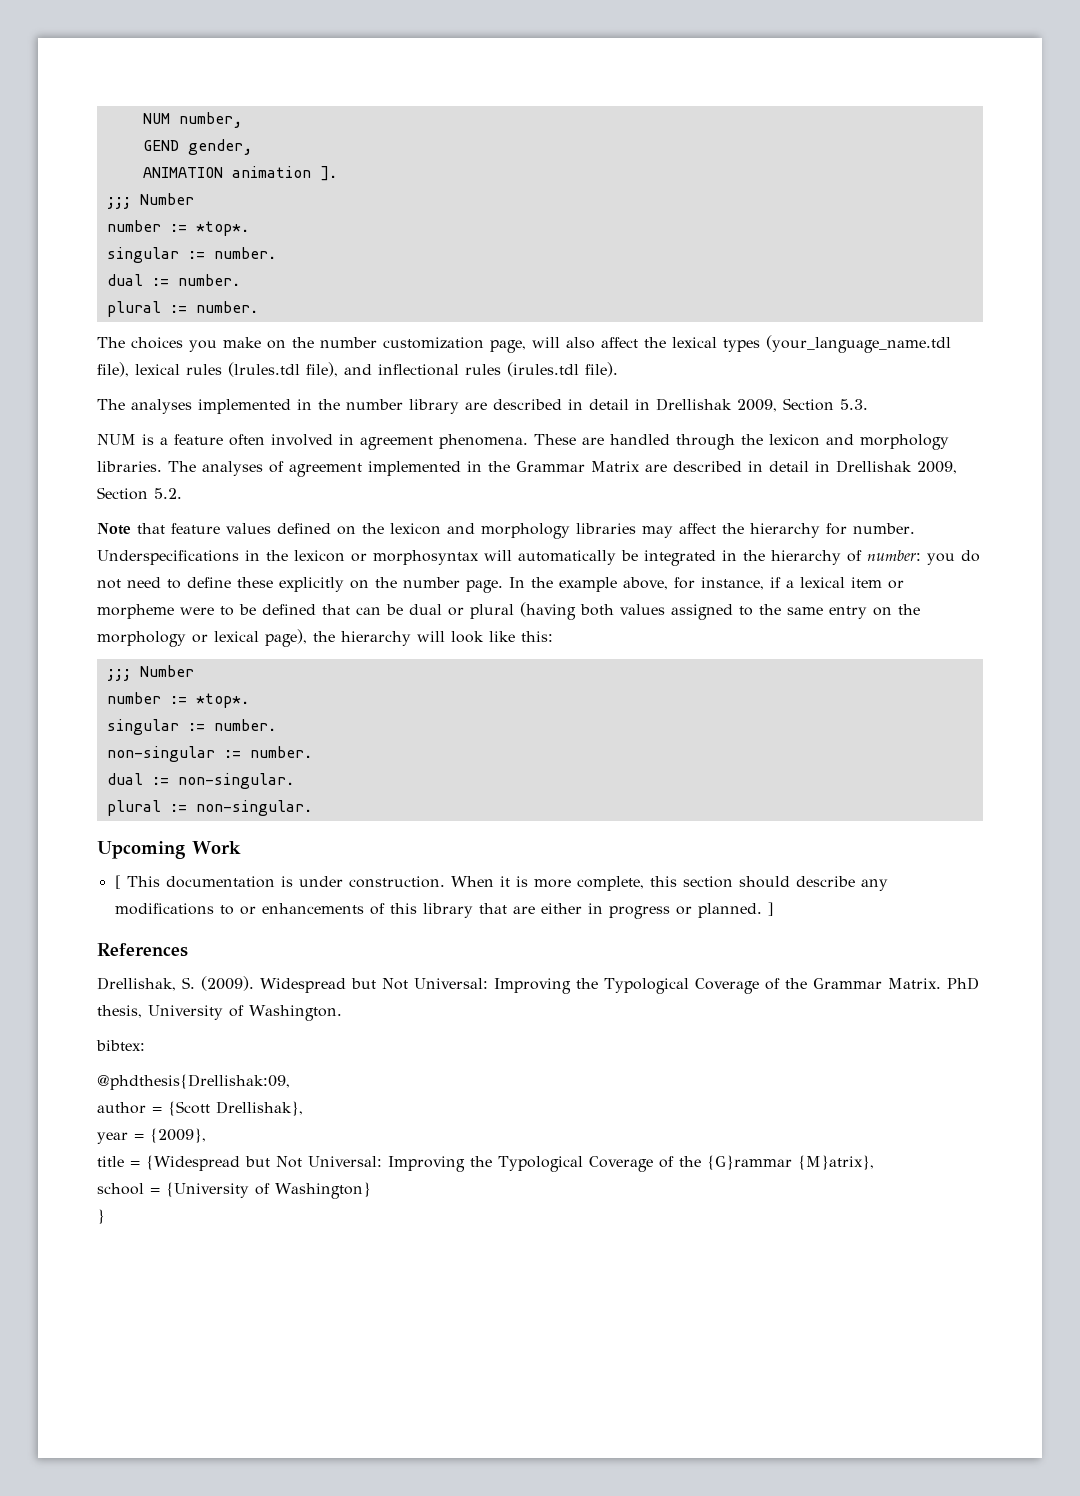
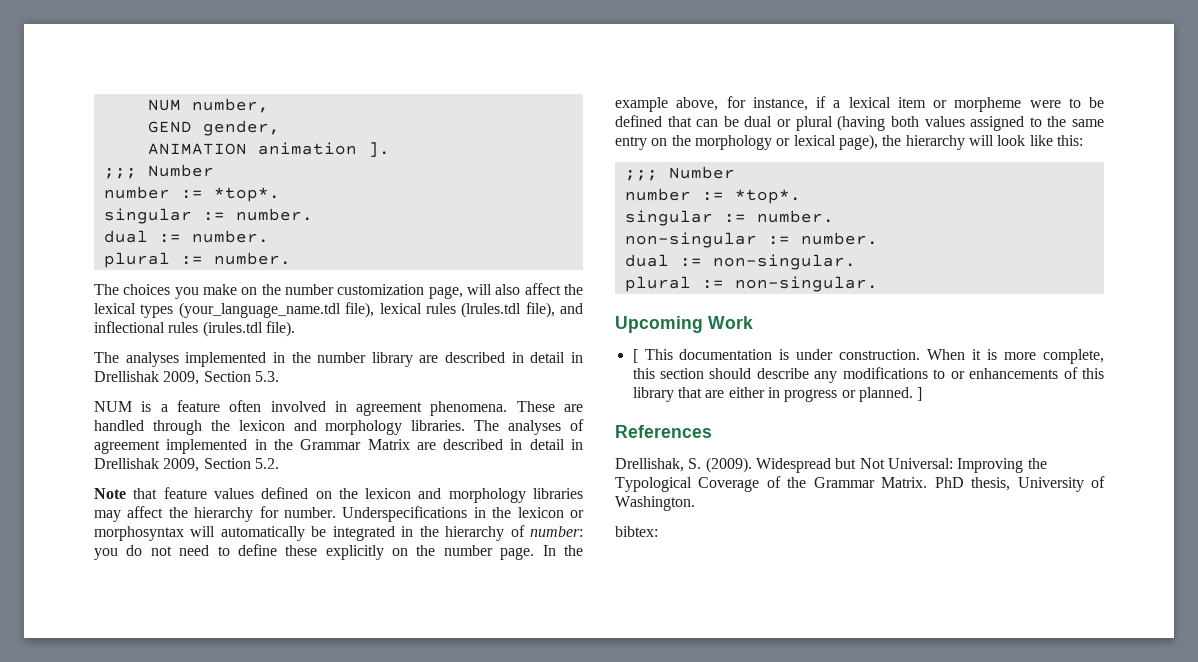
[97,1074,290,1090] [97,1101,303,1116] [97,1128,206,1144] [97,1155,874,1172] [97,1182,371,1199] [97,1209,105,1224] // @phdthesis{Drellishak:09, // author = {Scott Drellishak}, // year = {2009}, // title = {Widespread but Not Universal: Improving the Typological Coverage of the {G}rammar {M}atrix}, // school = {University of Washington} // } -> (658, 531) none

